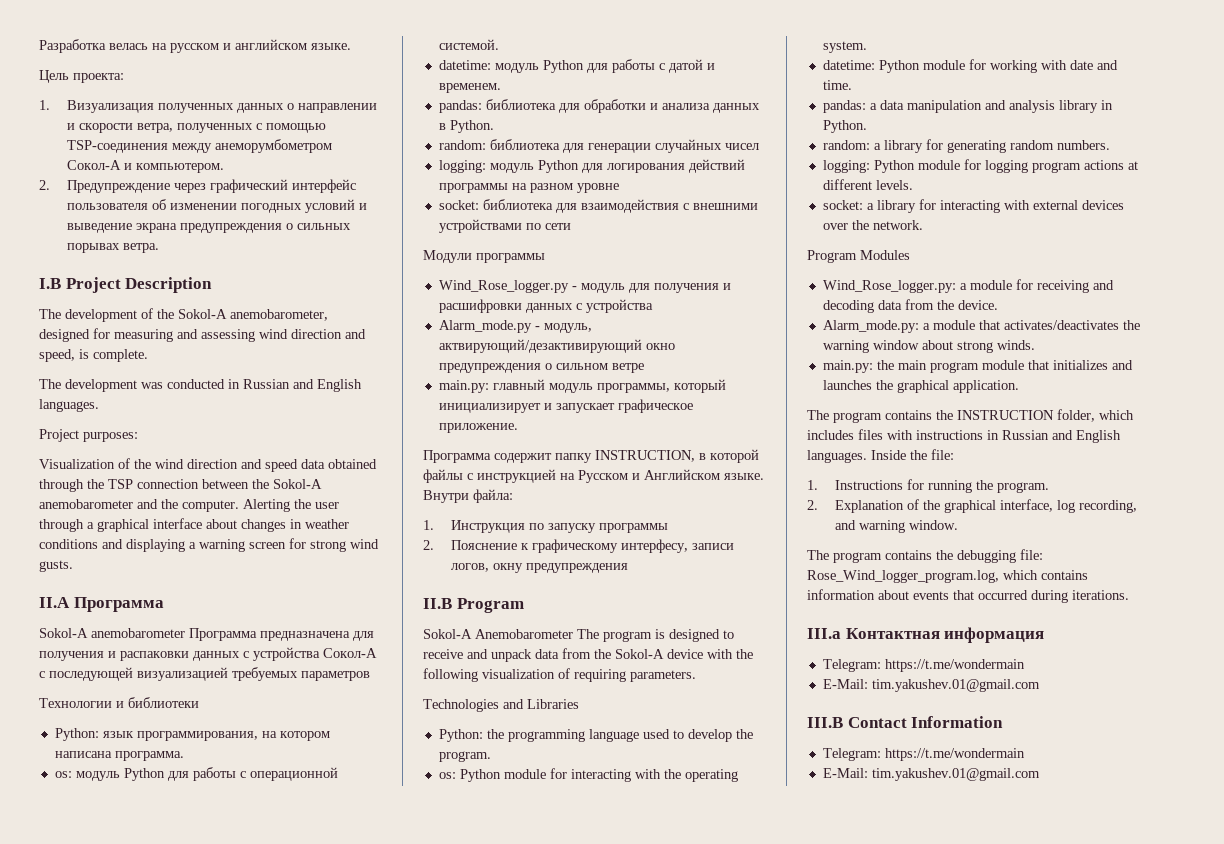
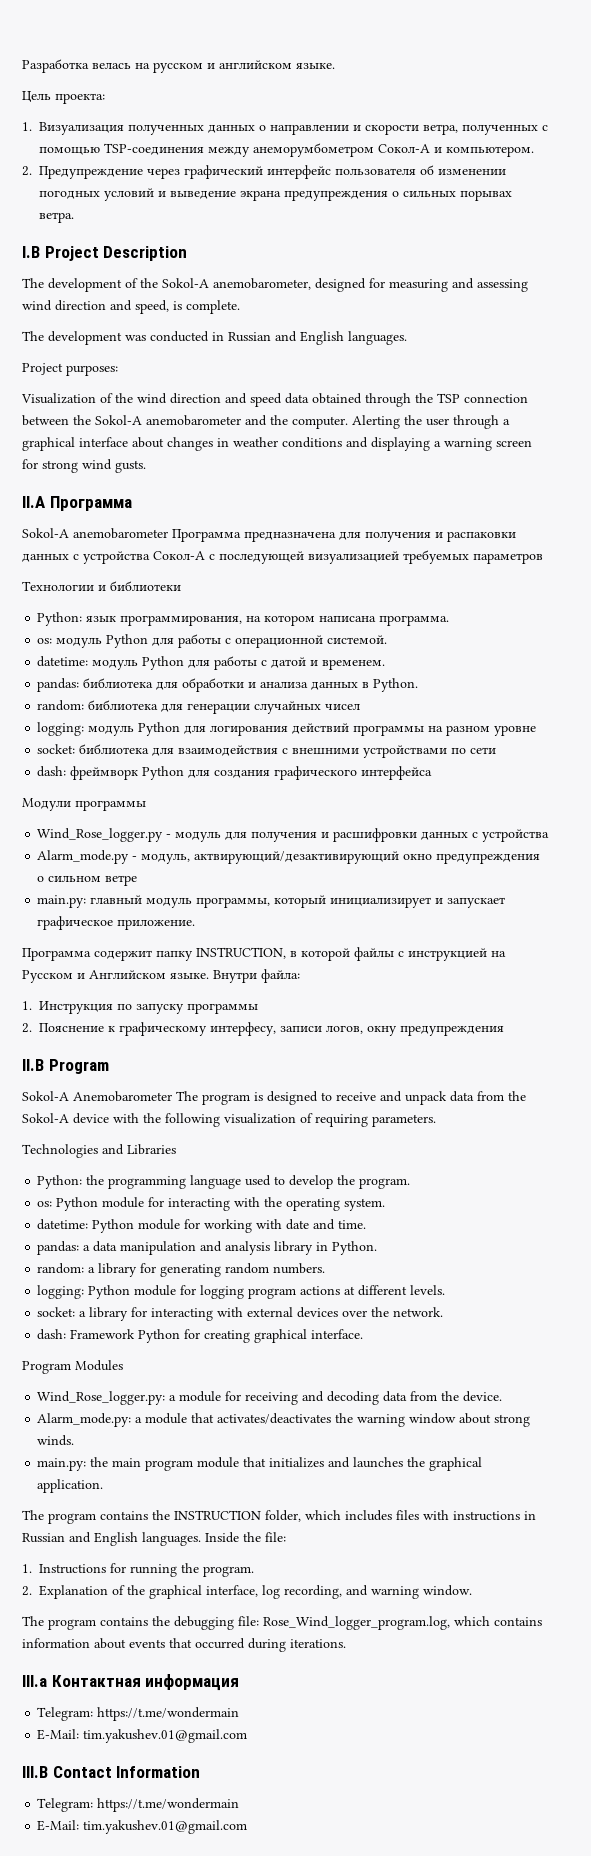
(571, 226) none -> [37,766,433,780] // dash: фреймворк Python для создания графического интерфейса
(923, 225) none -> [37,1329,364,1343] // dash: Framework Python for creating graphical interface.

